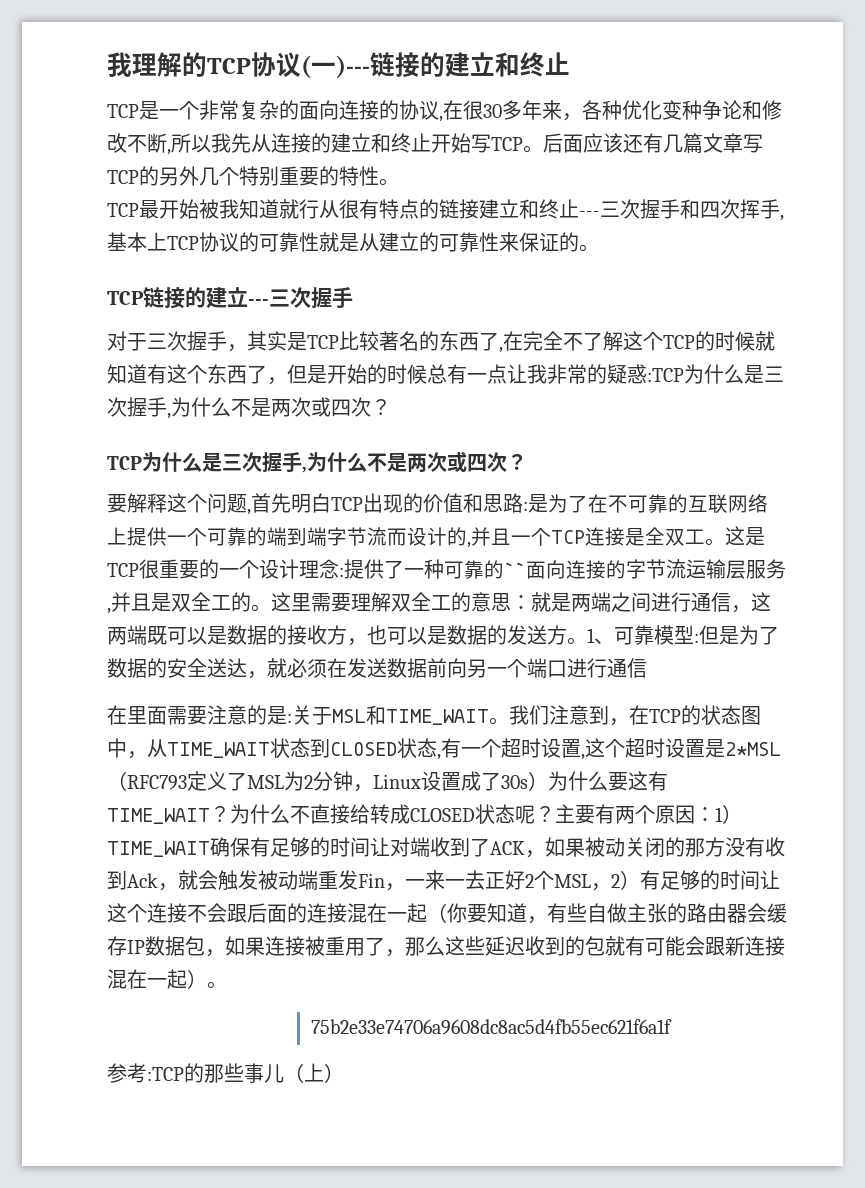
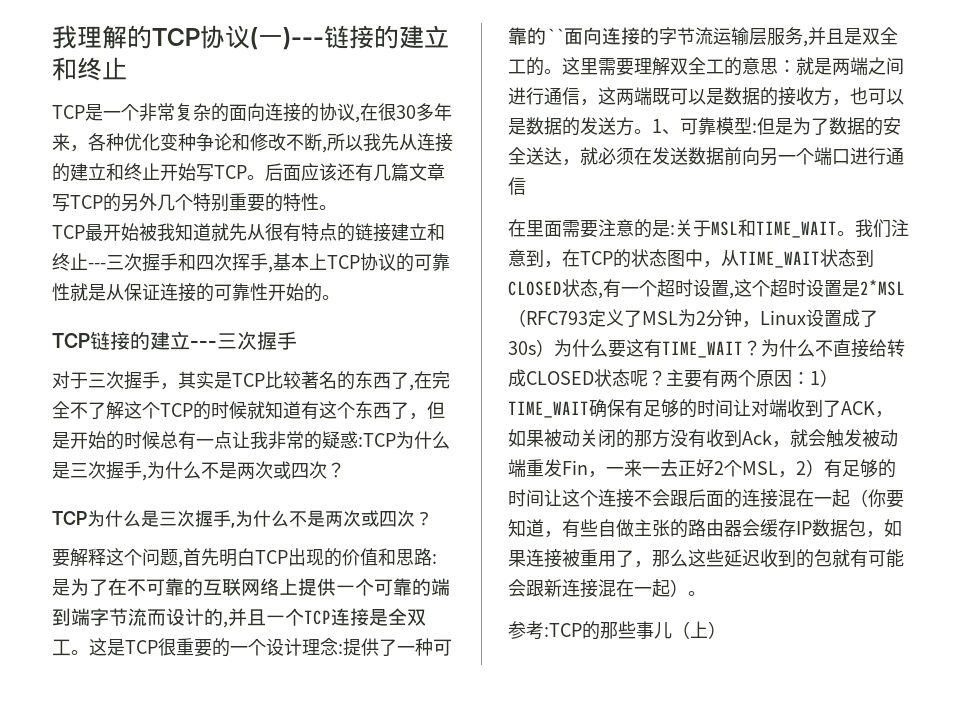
[299,199,319,219] 行 -> [229,223,247,241] 先
[379,232,559,252] 建立的可靠性来保证 -> [124,283,304,302] 保证连接的可靠性开始
[311,1019,672,1035] // 75b2e33e74706a9608dc8ac5d4fb55ec621f6a1f -> (706, 593) none

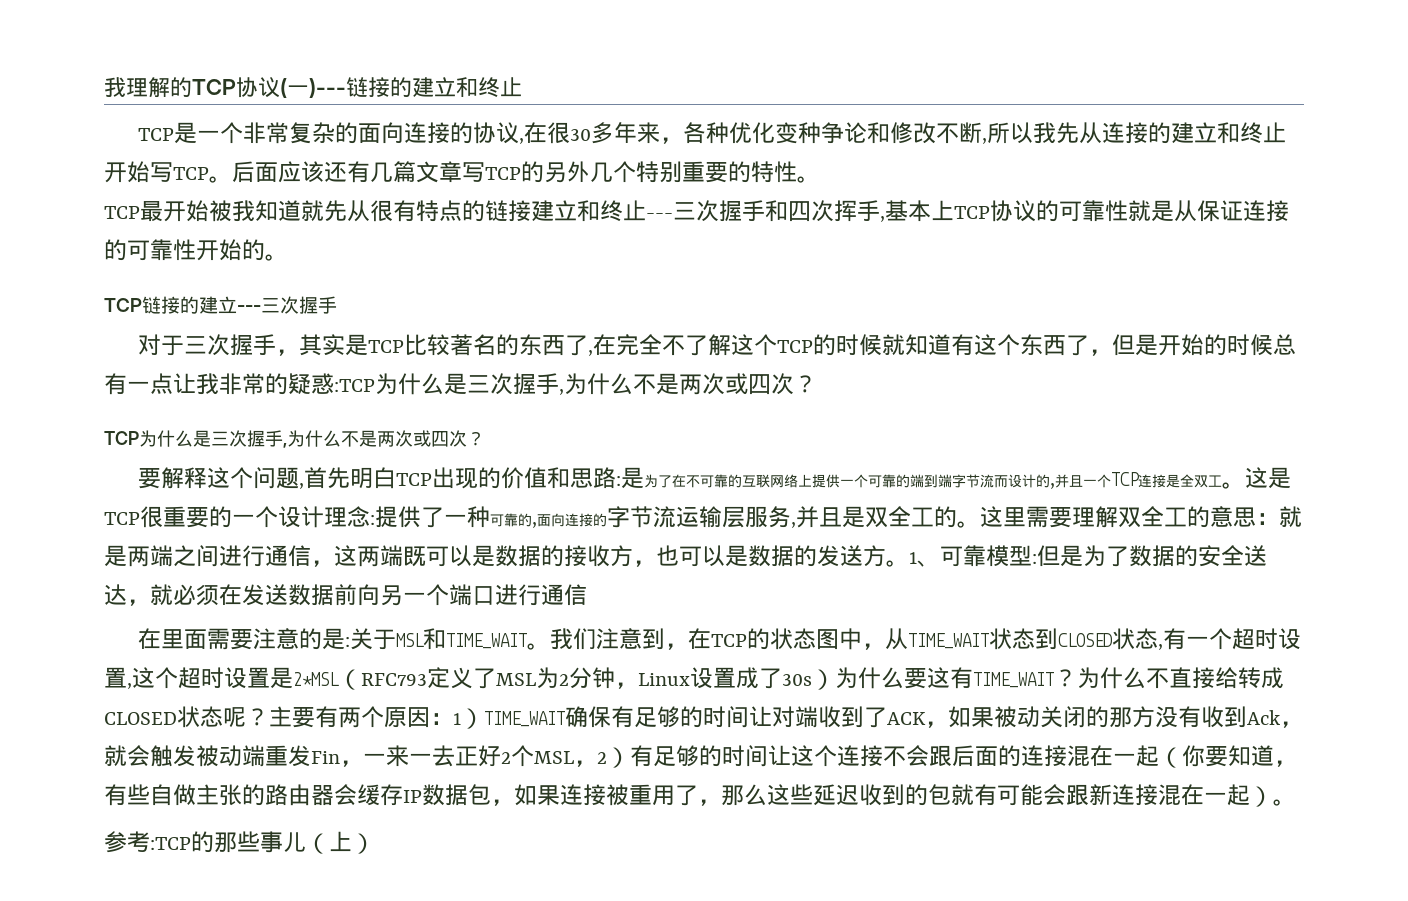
[546,28,564,43] `` -> [532,522,537,528] ,

